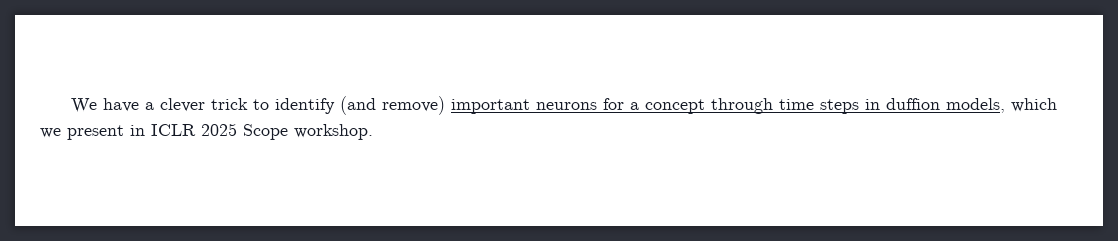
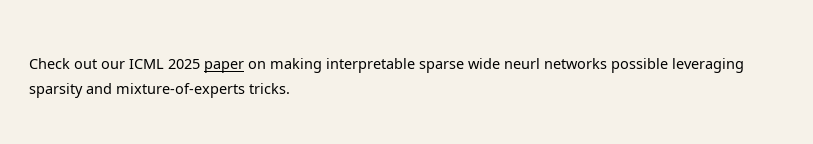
[71,96,1058,115] [40,123,373,140] We have a clever trick to identify (and remove) important neurons for a concept through time steps in duffion models, which we present in ICLR 2025 Scope workshop. -> [29,58,744,73] [29,83,290,98] Check out our ICML 2025 paper on making interpretable sparse wide neurl networks possible leveraging sparsity and mixture-of-experts tricks.

